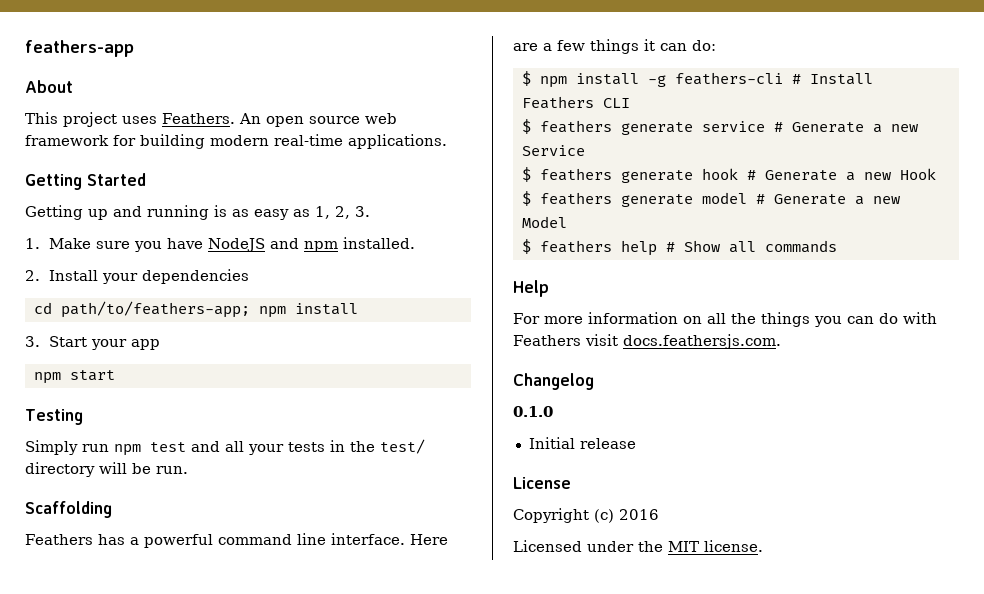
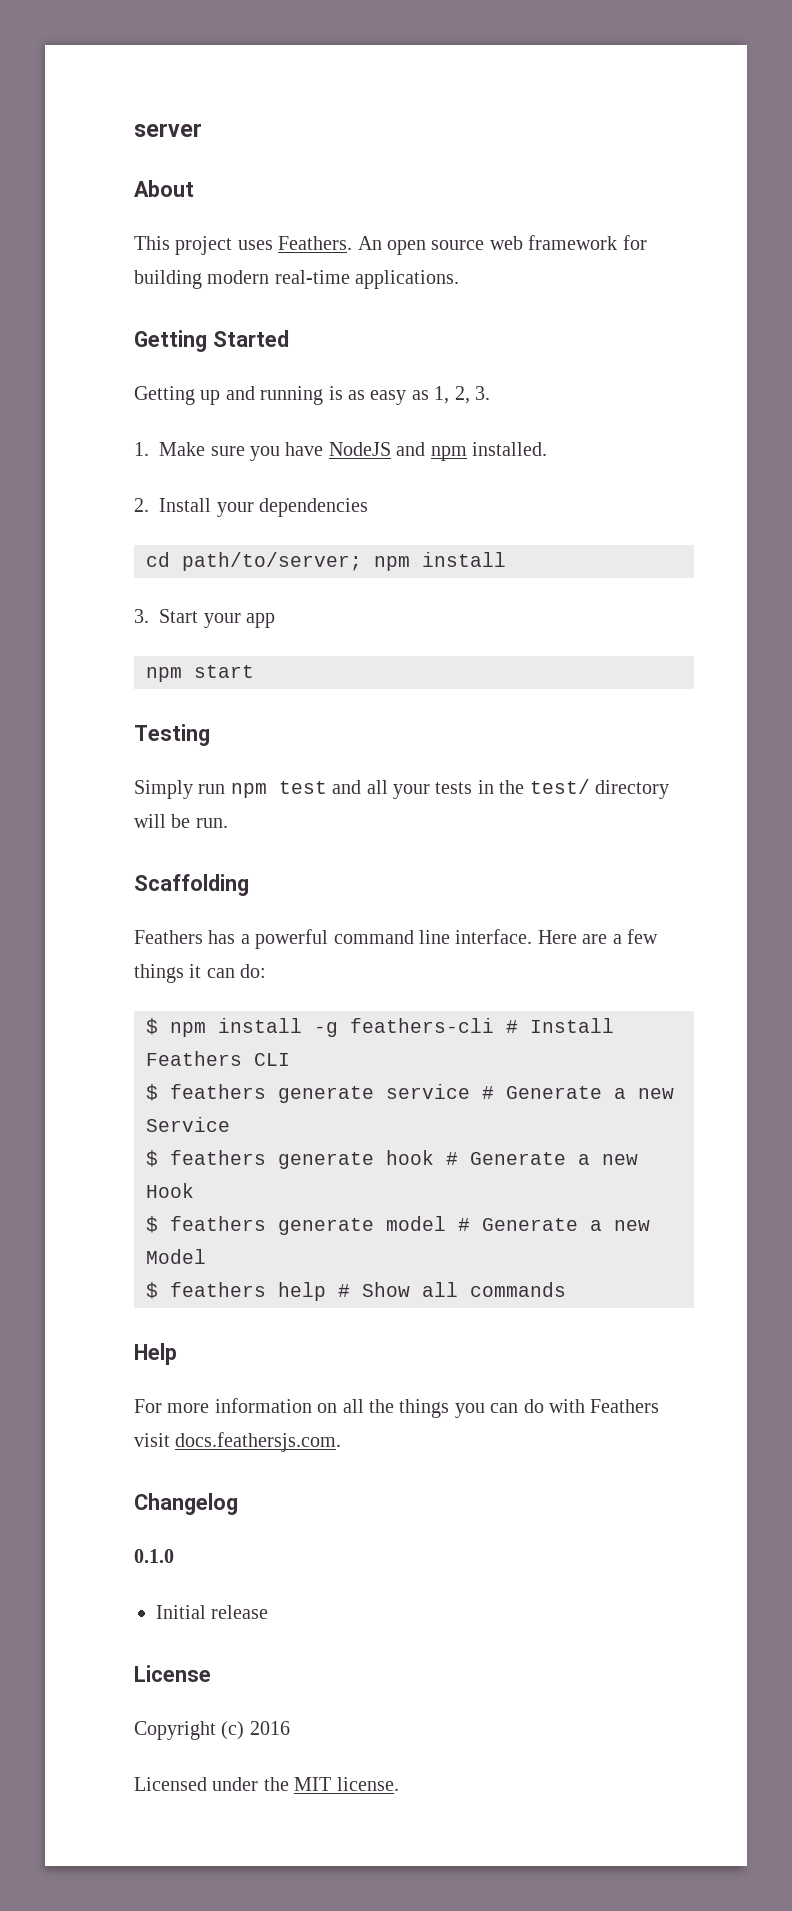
[25,40,134,57] feathers-app -> [134,123,202,137] server
[60,301,250,318] path/to/feathers-app; -> [182,552,362,571] path/to/server;

